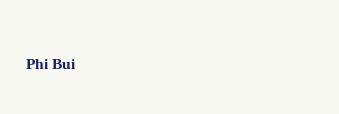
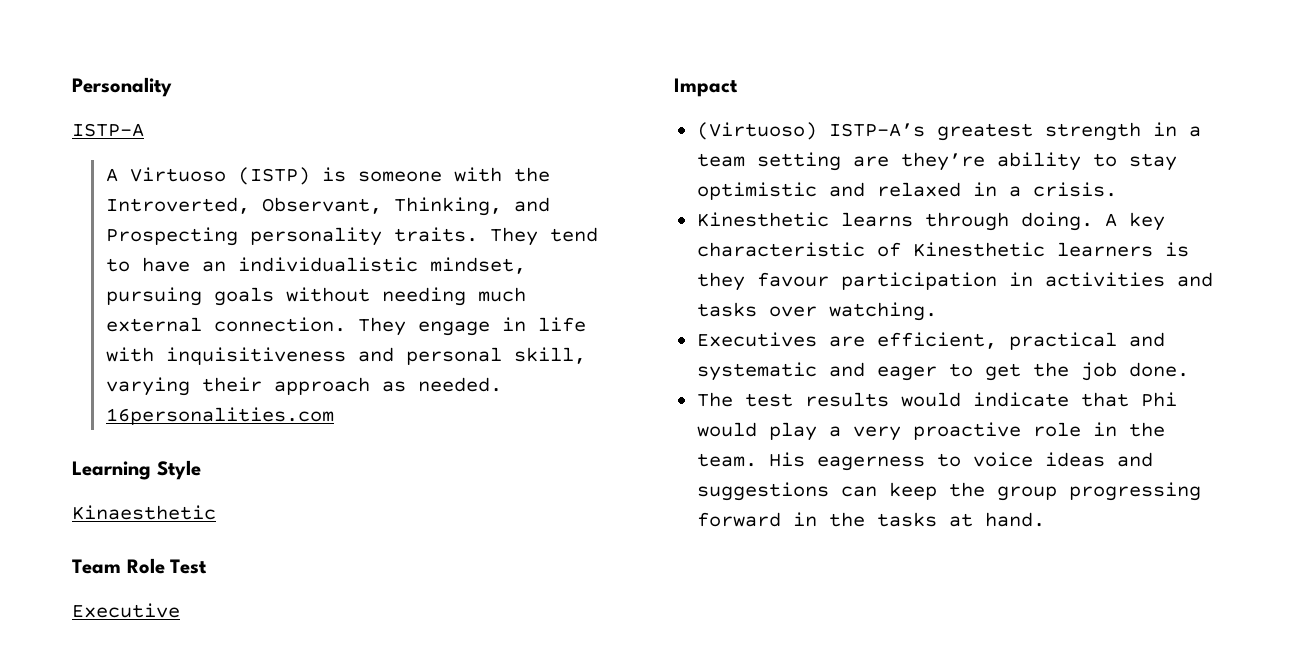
[26,59,77,69] Phi Bui -> [72,77,172,97] [72,123,144,137] [105,167,550,185] [105,197,550,216] [105,227,598,246] [105,257,526,274] [105,287,526,306] [105,317,586,336] [105,347,586,365] [105,377,502,396] [105,407,334,425] [72,460,201,480] [72,505,216,520] [72,558,208,574] [72,603,180,618] [674,78,738,97] [696,122,1201,141] [696,152,1177,171] [696,182,1117,200] [696,212,1165,231] [696,242,1189,257] [696,272,1213,291] [696,302,937,321] [696,332,1165,350] [696,362,1189,381] [696,392,1177,407] [696,422,1165,441] [696,452,1153,471] [696,482,1201,501] [696,512,1045,527] Personality // ISTP-A // A Virtuoso (ISTP) is someone with the Introverted, Observant, Thinking, and Prospecting personality traits. They tend to have an individualistic mindset, pursuing goals without needing much external connection. They engage in life with inquisitiveness and personal skill, varying their approach as needed. 16personalities.com // Learning Style // Kinaesthetic // Team Role Test // Executive // Impact // (Virtuoso) ISTP-A’s greatest strength in a team setting are they’re ability to stay optimistic and relaxed in a crisis. // Kinesthetic learns through doing. A key characteristic of Kinesthetic learners is they favour participation in activities and tasks over watching. // Executives are efficient, practical and systematic and eager to get the job done. // The test results would indicate that Phi would play a very proactive role in the team. His eagerness to voice ideas and suggestions can keep the group progressing forward in the tasks at hand.

